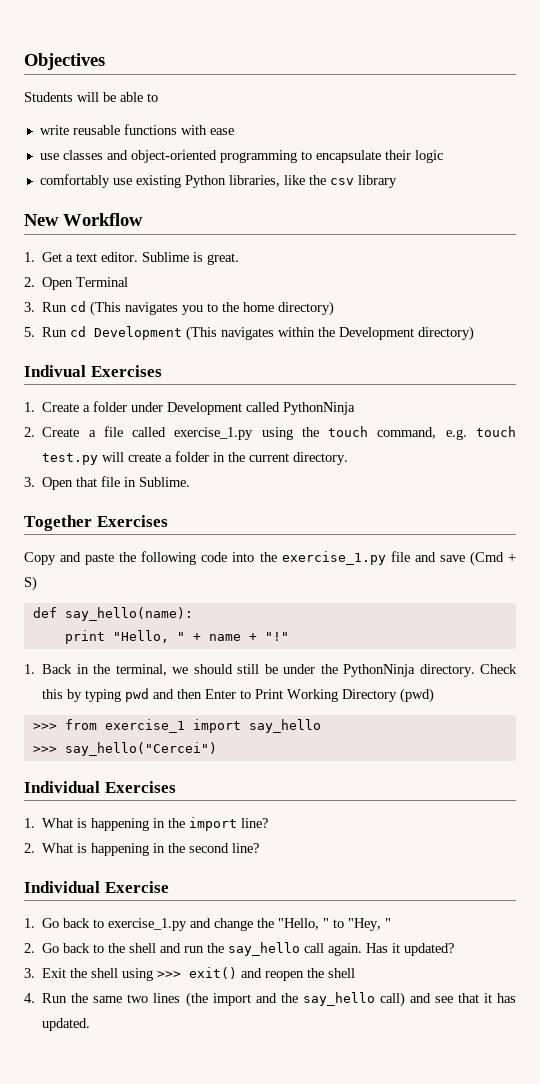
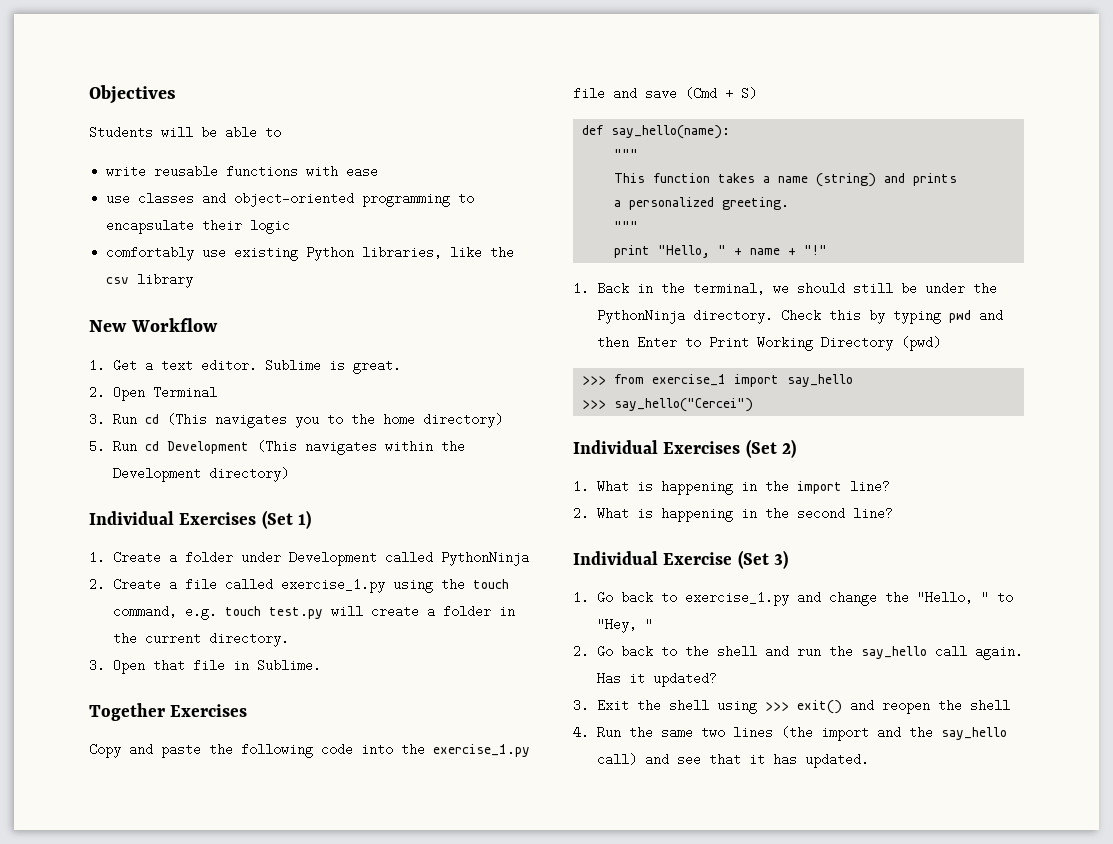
[24,365,162,377] Indivual Exercises -> [89,510,311,529] Individual Exercises (Set 1)
(193, 614) none -> [614,149,639,159] [614,173,958,187] [614,197,790,210] [614,221,639,231] // """ // This function takes a name (string) and prints // a personalized greeting. // """
(176, 787) none -> [745,439,796,458] (Set 2)
(169, 887) none -> [737,550,788,569] (Set 3)

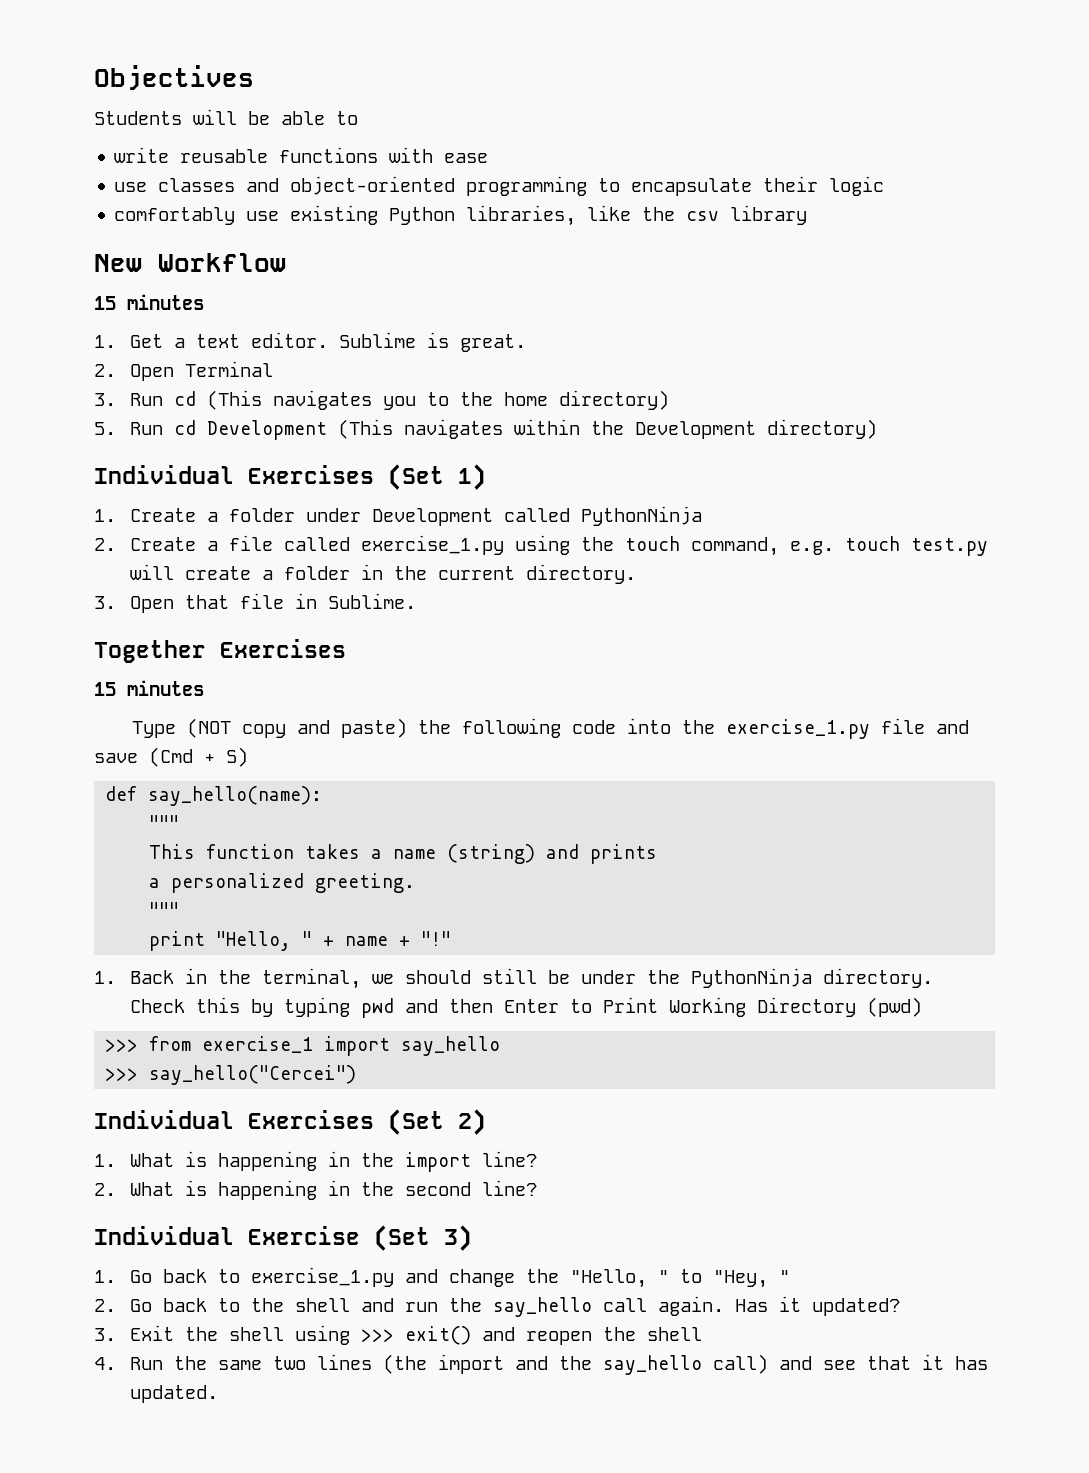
(218, 325) none -> [94,294,204,310] // 15 minutes
[89,743,201,758] Copy and paste -> [94,680,204,696] [131,718,407,738] 15 minutes // Type (NOT copy and paste)

